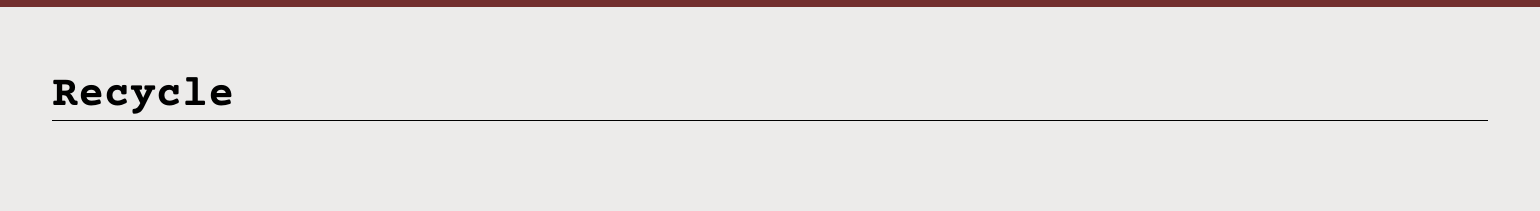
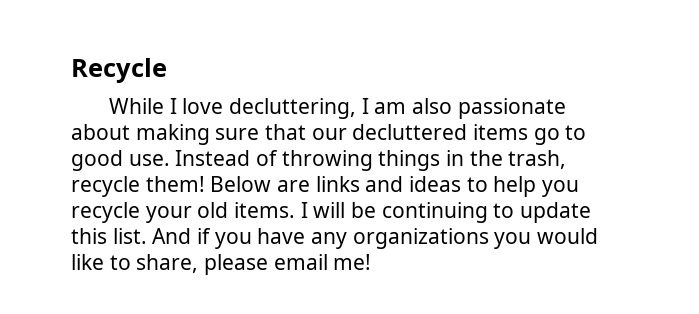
(234, 95) none -> [108,98,566,119] [71,124,587,145] [71,150,567,171] [71,176,580,197] [71,202,592,223] [71,228,599,249] [71,254,372,275] // While I love decluttering, I am also passionate about making sure that our decluttered items go to good use. Instead of throwing things in the trash, recycle them! Below are links and ideas to help you recycle your old items. I will be continuing to update this list. And if you have any organizations you would like to share, please email me!

